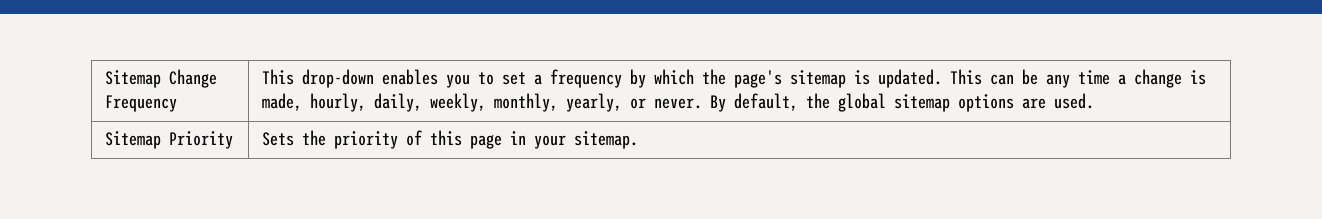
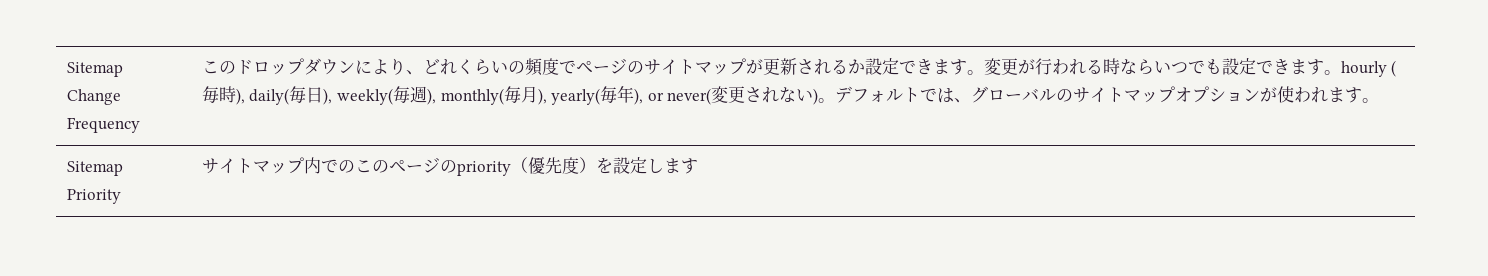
[261,69,1206,88] [261,93,1094,112] [104,131,233,149] [261,130,638,149] This drop-down enables you to set a frequency by which the page's sitemap is updated. This can be any time a change is made, hourly, daily, weekly, monthly, yearly, or never. By default, the global sitemap options are used. // Sitemap Priority | Sets the priority of this page in your sitemap. -> [201,58,1397,77] [201,85,1380,105] [66,161,123,176] [66,189,121,204] [201,157,698,176] このドロップダウンにより、どれくらいの頻度でページのサイトマップが更新されるか設定できます。変更が行われる時ならいつでも設定できます。hourly (毎時), daily(毎日), weekly(毎週), monthly(毎月), yearly(毎年), or never(変更されない)。デフォルトでは、グローバルのサイトマップオプションが使われます。 // Sitemap Priority | サイトマップ内でのこのページのpriority（優先度）を設定します

